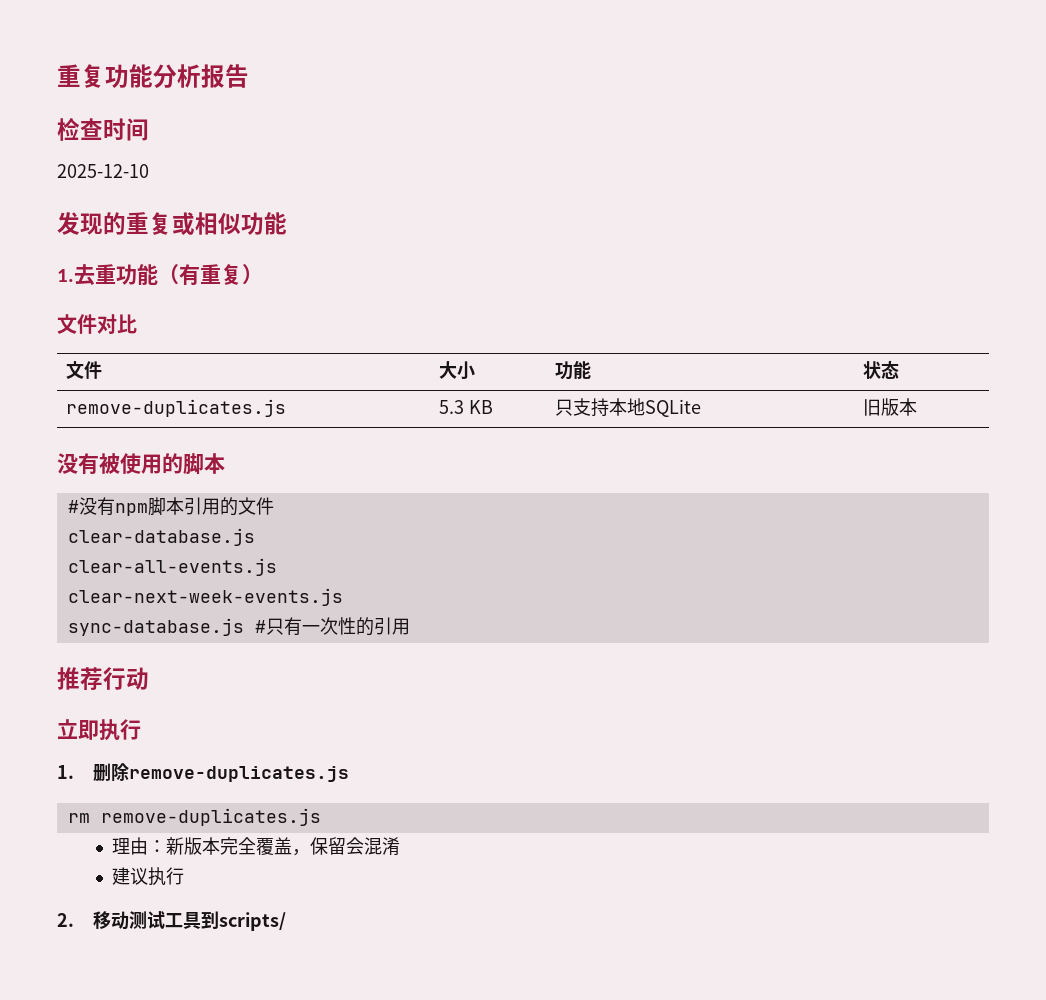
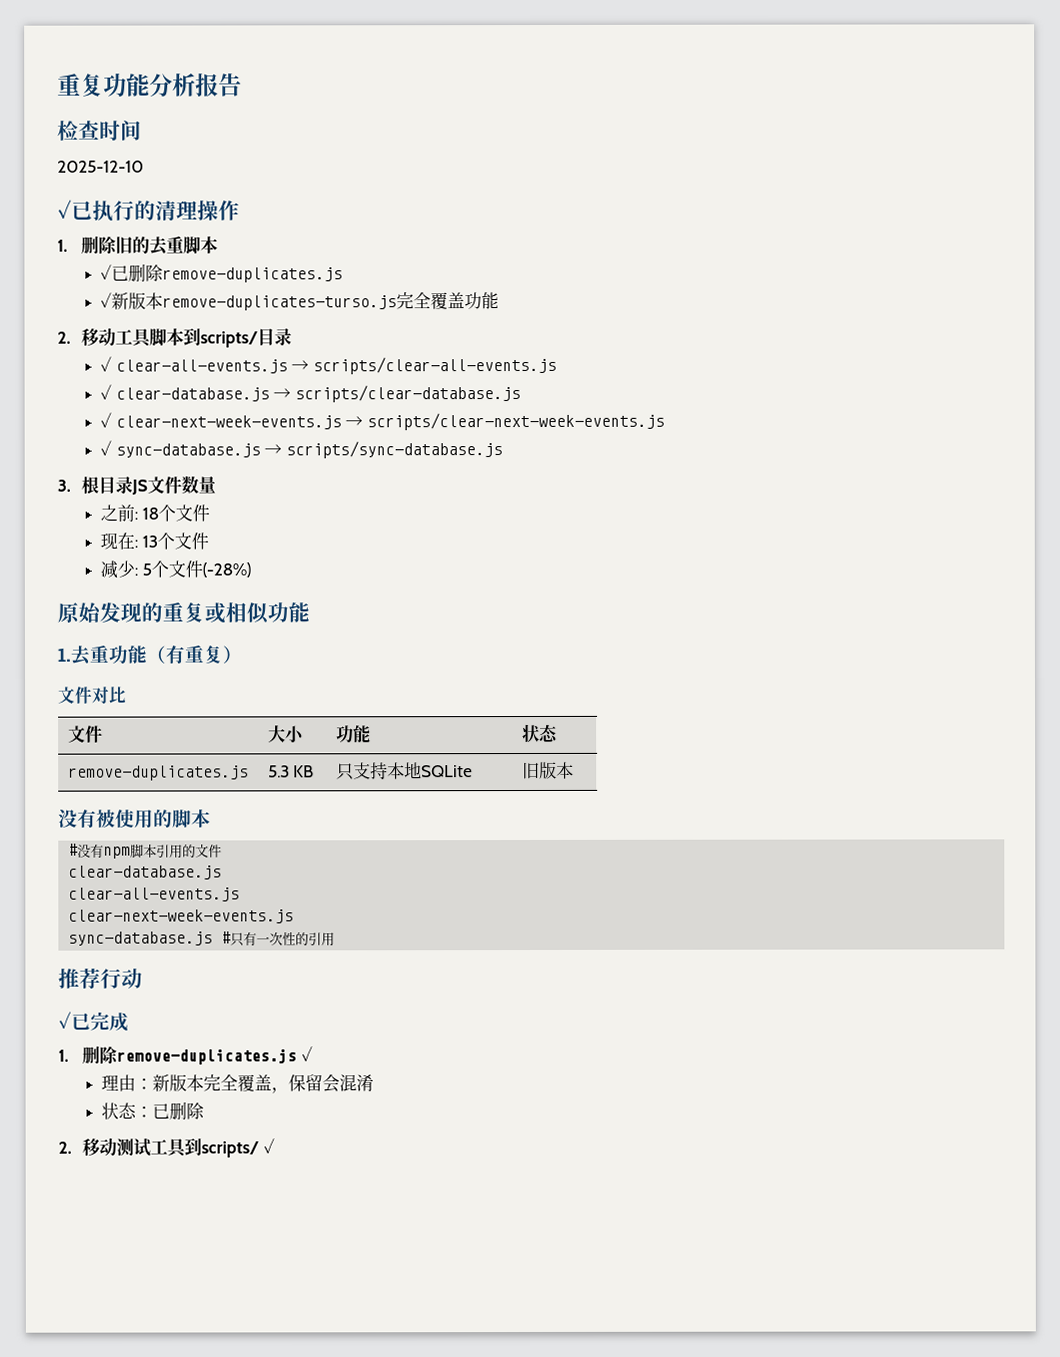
(149, 171) none -> [57,199,240,222] [57,235,219,256] [99,263,343,283] [99,292,499,311] [57,327,293,348] [99,356,557,375] [99,384,521,403] [99,412,665,431] [99,440,503,459] [57,475,217,495] [99,504,210,522] [99,532,209,550] [99,560,251,579] [57,602,102,623] ✓已执行的清理操作 // 1.删除旧的去重脚本 // ✓已删除remove-duplicates.js // ✓新版本remove-duplicates-turso.js完全覆盖功能 // 2.移动工具脚本到scripts/目录 // ✓ clear-all-events.js → scripts/clear-all-events.js // ✓ clear-database.js → scripts/clear-database.js // ✓ clear-next-week-events.js → scripts/clear-next-week-events.js // ✓ sync-database.js → scripts/sync-database.js // 3.根目录JS文件数量 // 之前: 18个文件 // 现在: 13个文件 // 减少: 5个文件(-28%) // 原始
[57,719,141,741] 立即执行 -> [58,1011,129,1032] ✓已完成
[67,808,321,826] // rm remove-duplicates.js -> [300,1046,313,1062] ✓
[112,867,185,886] 建议执行 -> [100,1101,205,1120] 状态：已删除
(286, 921) none -> [262,1138,275,1154] ✓

